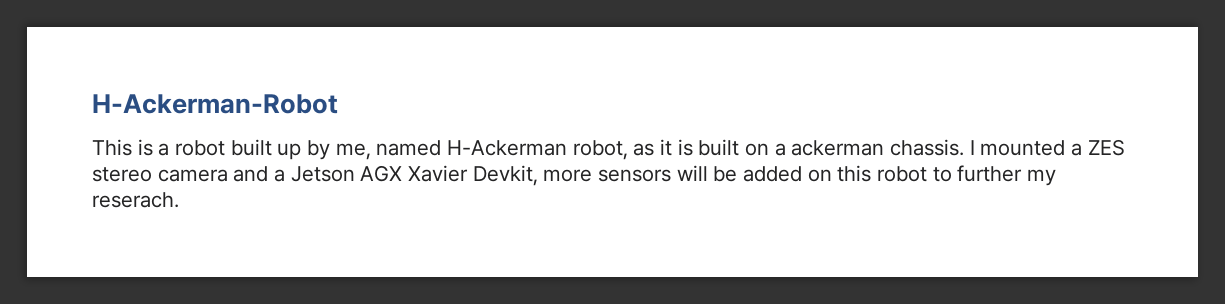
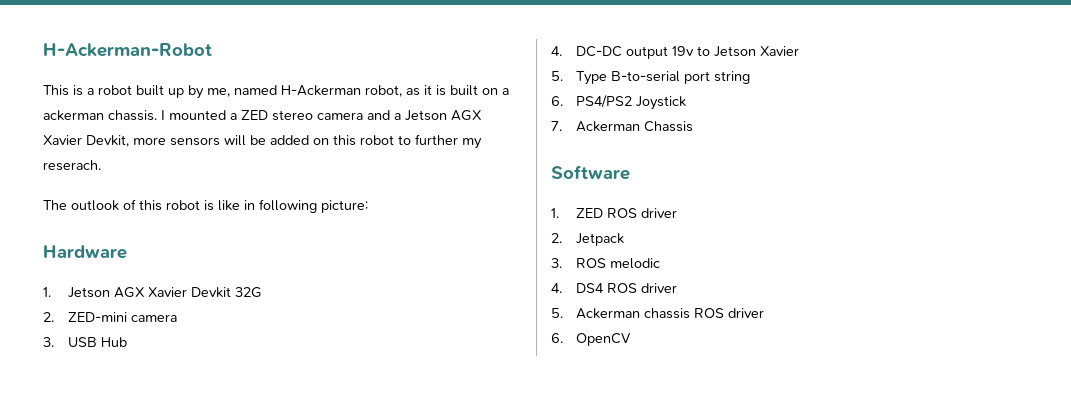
[1087,139,1125,156] ZES -> [241,110,268,120] ZED
(179, 200) none -> [43,199,368,213] [43,245,127,259] [43,287,263,298] [43,312,178,322] [43,337,128,347] [551,46,800,59] [551,71,751,85] [551,95,687,110] [551,121,694,132] [551,165,630,180] [551,208,678,218] [551,233,625,246] [551,258,661,269] [551,283,678,293] [551,308,765,319] [551,333,632,346] // The outlook of this robot is like in following picture: // Hardware // 1. Jetson AGX Xavier Devkit 32G // 2. ZED-mini camera // 3. USB Hub // 4. DC-DC output 19v to Jetson Xavier // 5. Type B-to-serial port string // 6. PS4/PS2 Joystick // 7. Ackerman Chassis // Software // 1. ZED ROS driver // 2. Jetpack // 3. ROS melodic // 4. DS4 ROS driver // 5. Ackerman chassis ROS driver // 6. OpenCV

